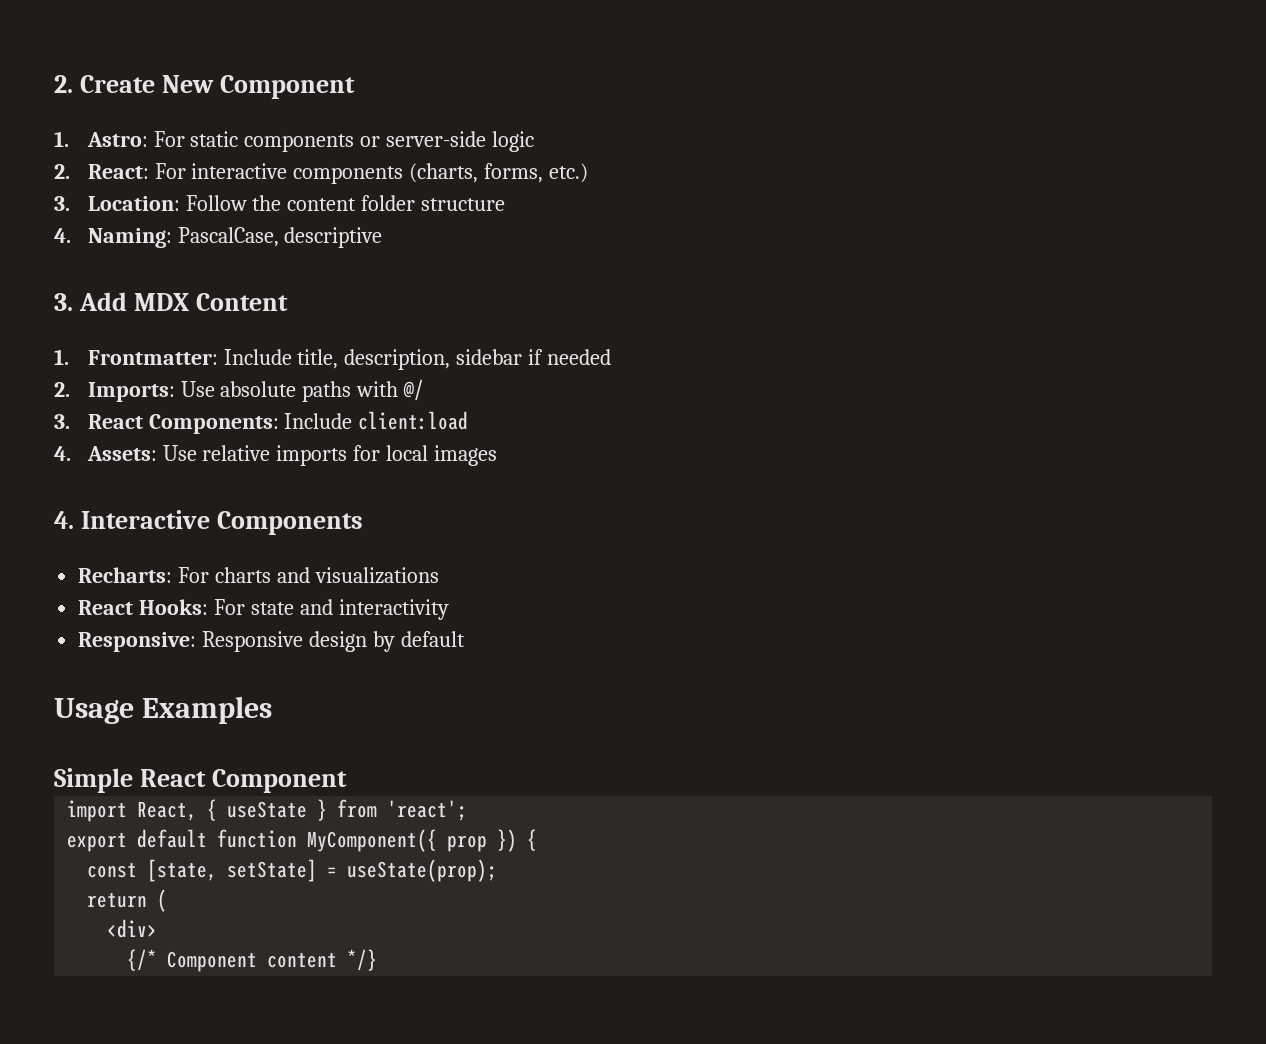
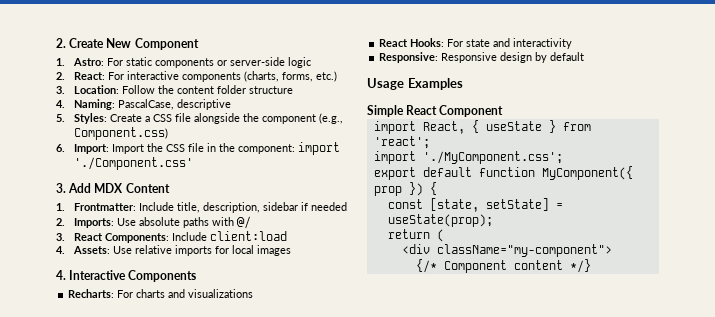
(383, 237) none -> [56,113,343,124] [73,127,168,140] [56,142,340,155] [73,157,193,170] // 5. Styles: Create a CSS file alongside the component (e.g., Component.css) // 6. Import: Import the CSS file in the component: import './Component.css'
(468, 810) none -> [373,151,563,164] // import './MyComponent.css';
[107,919,158,938] <div> -> [401,244,612,257] <div className="my-component">

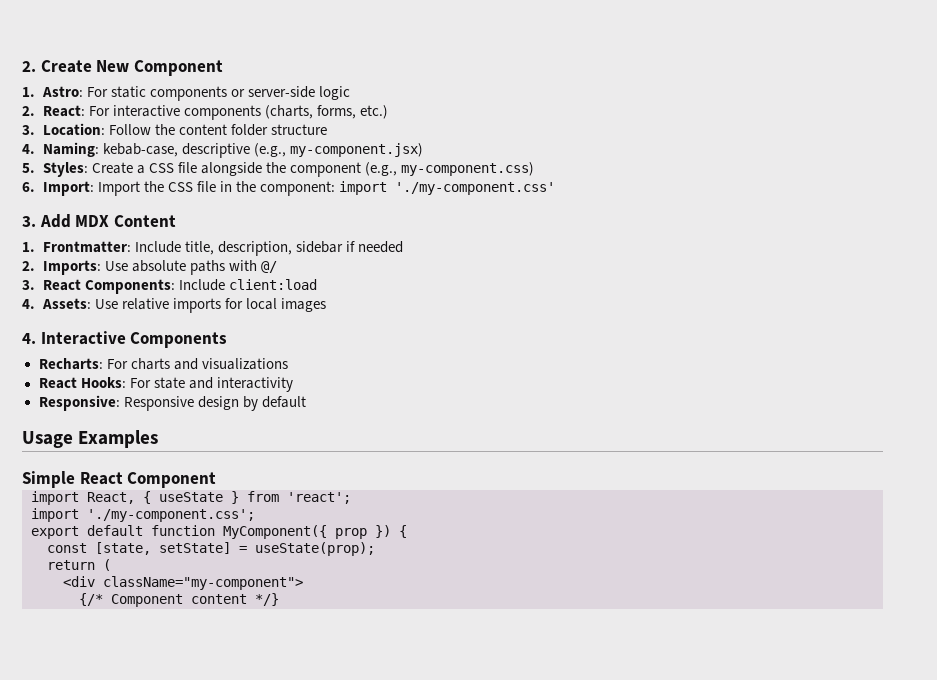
[117,99,174,110] PascalCase, -> [102,143,178,157] kebab-case,
(231, 104) none -> [253,143,423,157] (e.g., my-component.jsx)
[73,127,168,140] Component.css) -> [400,162,534,176] my-component.css)
[73,157,193,170] './Component.css' -> [394,182,555,195] './my-component.css'
[422,151,563,164] './MyComponent.css'; -> [87,509,255,522] './my-component.css';

